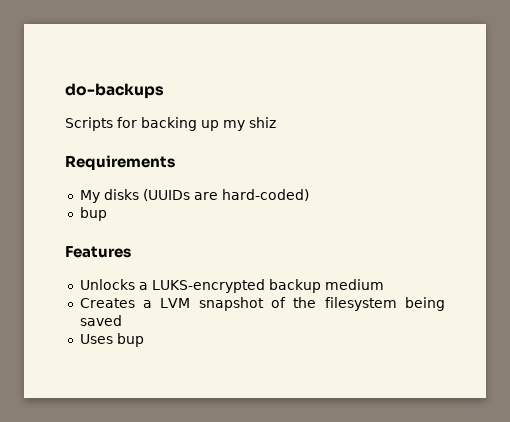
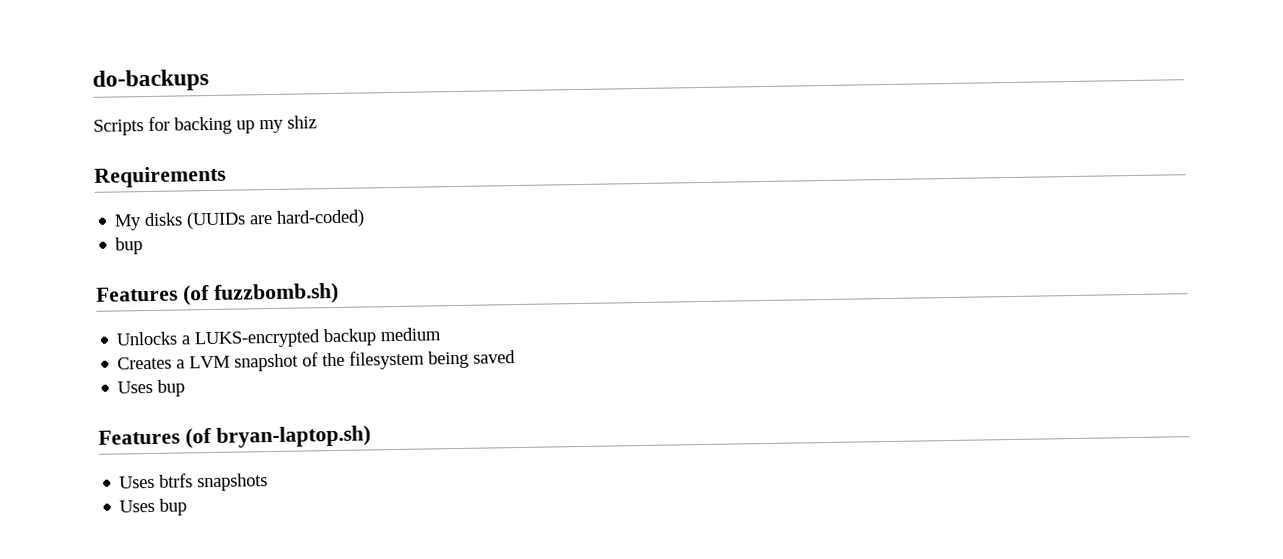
(131, 252) none -> [182,282,339,306] (of fuzzbomb.sh)
(144, 340) none -> [98,425,371,449] [119,473,269,492] [119,498,188,516] // Features (of bryan-laptop.sh) // Uses btrfs snapshots // Uses bup

